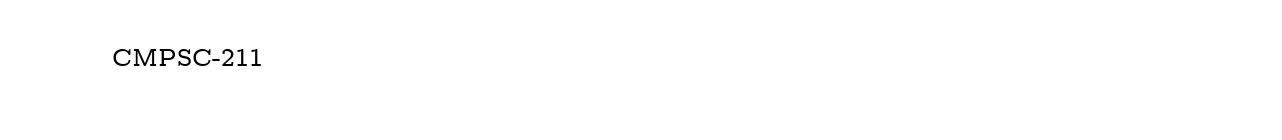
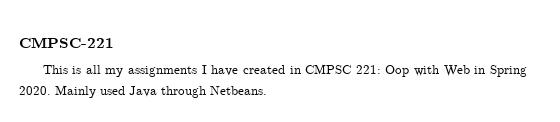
[112,48,263,66] CMPSC-211 -> [19,37,114,48] [42,64,528,77] [19,85,267,98] CMPSC-221 // This is all my assignments I have created in CMPSC 221: Oop with Web in Spring 2020. Mainly used Java through Netbeans.

